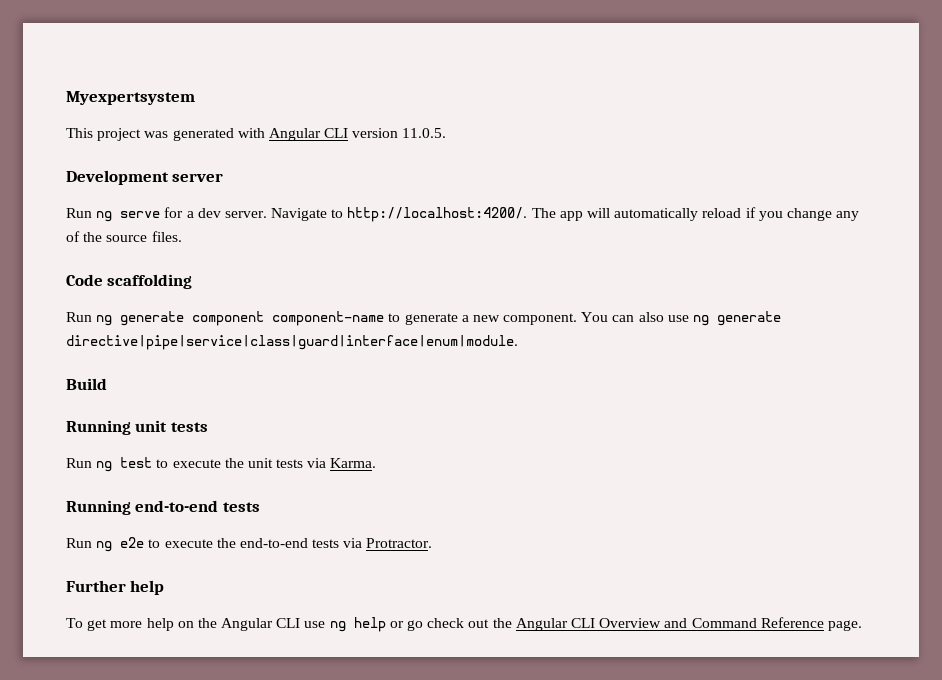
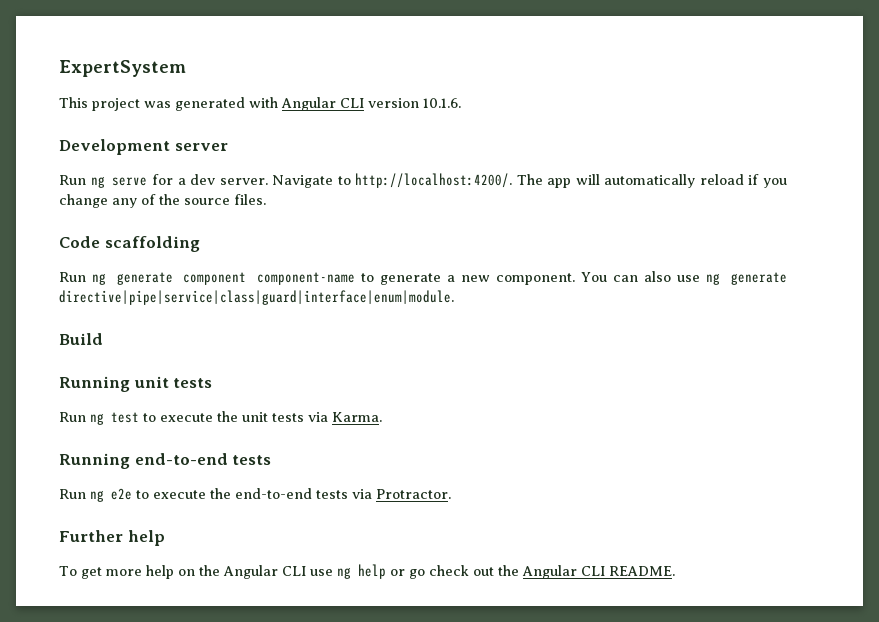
[66,91,195,105] Myexpertsystem -> [59,60,186,77] ExpertSystem
[402,128,447,138] 11.0.5. -> [423,98,461,108] 10.1.6.
[599,617,862,631] Overview and Command Reference page. -> [608,566,675,576] README.

